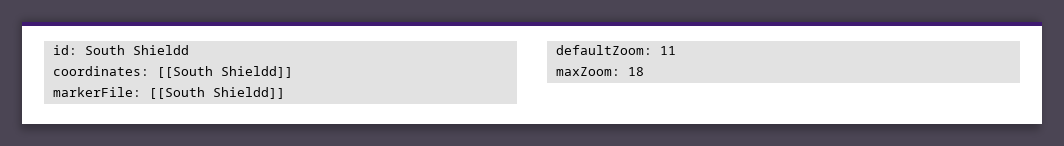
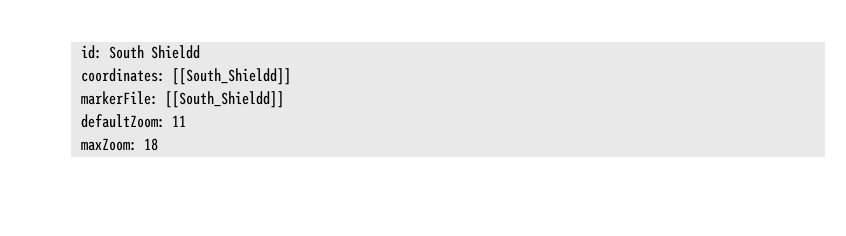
[156,66,293,78] [[South Shieldd]] -> [171,68,291,85] [[South_Shieldd]]
[148,87,285,99] [[South Shieldd]] -> [164,91,284,108] [[South_Shieldd]]

